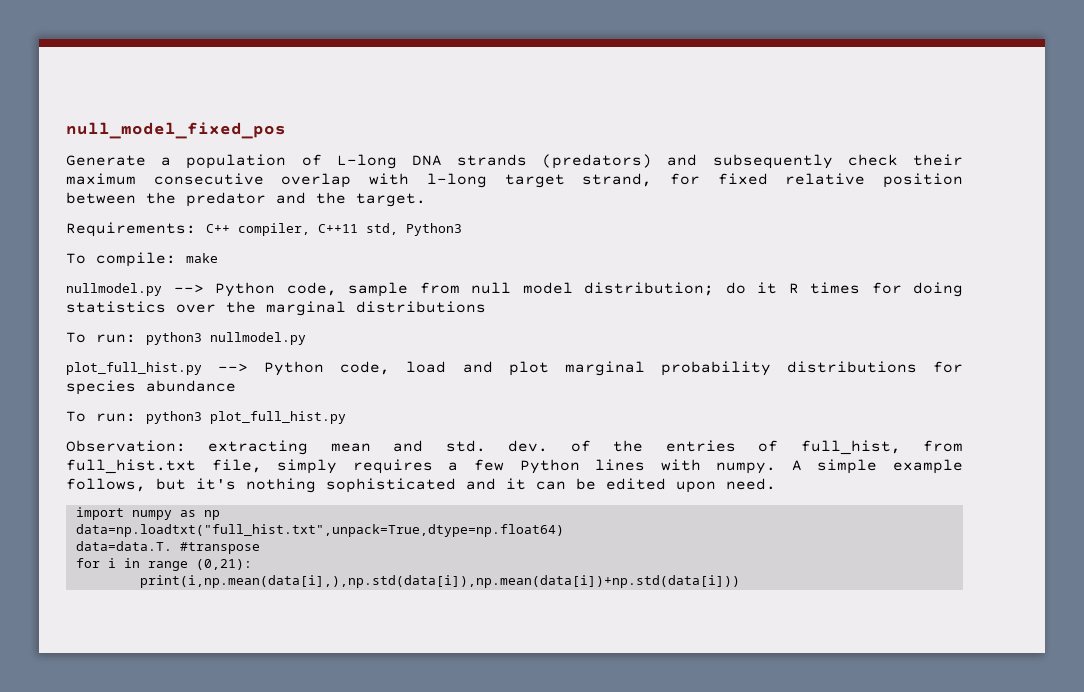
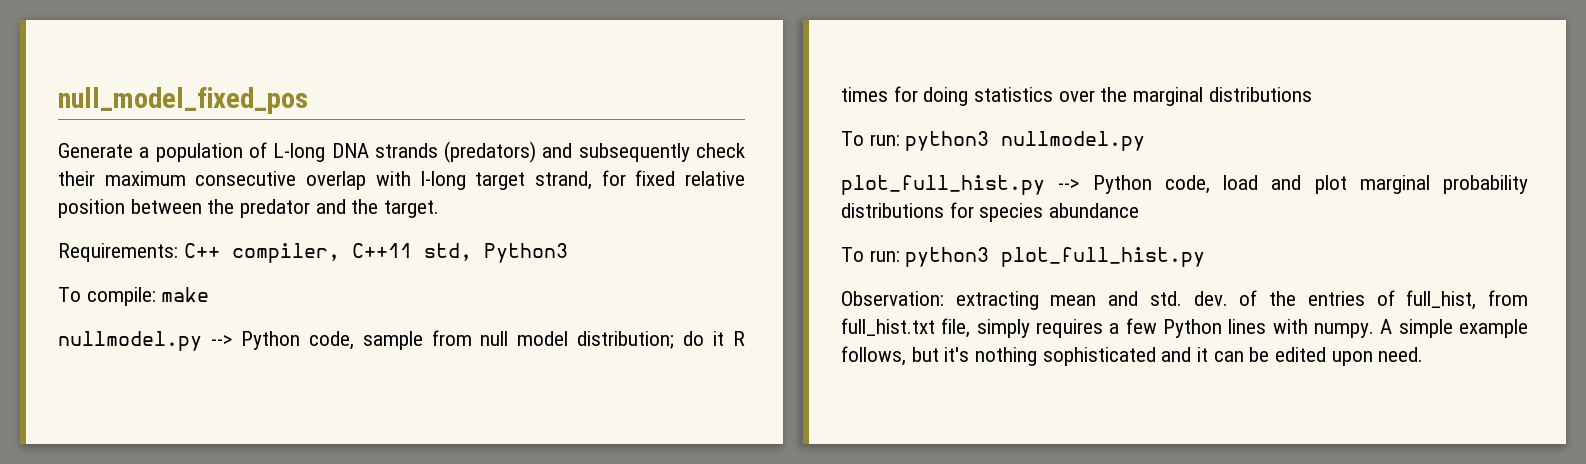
[75,507,220,520] [75,524,564,537] [75,541,260,554] [75,558,252,571] [139,575,740,588] // import numpy as np // data=np.loadtxt("full_hist.txt",unpack=True,dtype=np.float64) // data=data.T. #transpose // for i in range (0,21): // print(i,np.mean(data[i],),np.std(data[i]),np.mean(data[i])+np.std(data[i])) -> (1424, 354) none

